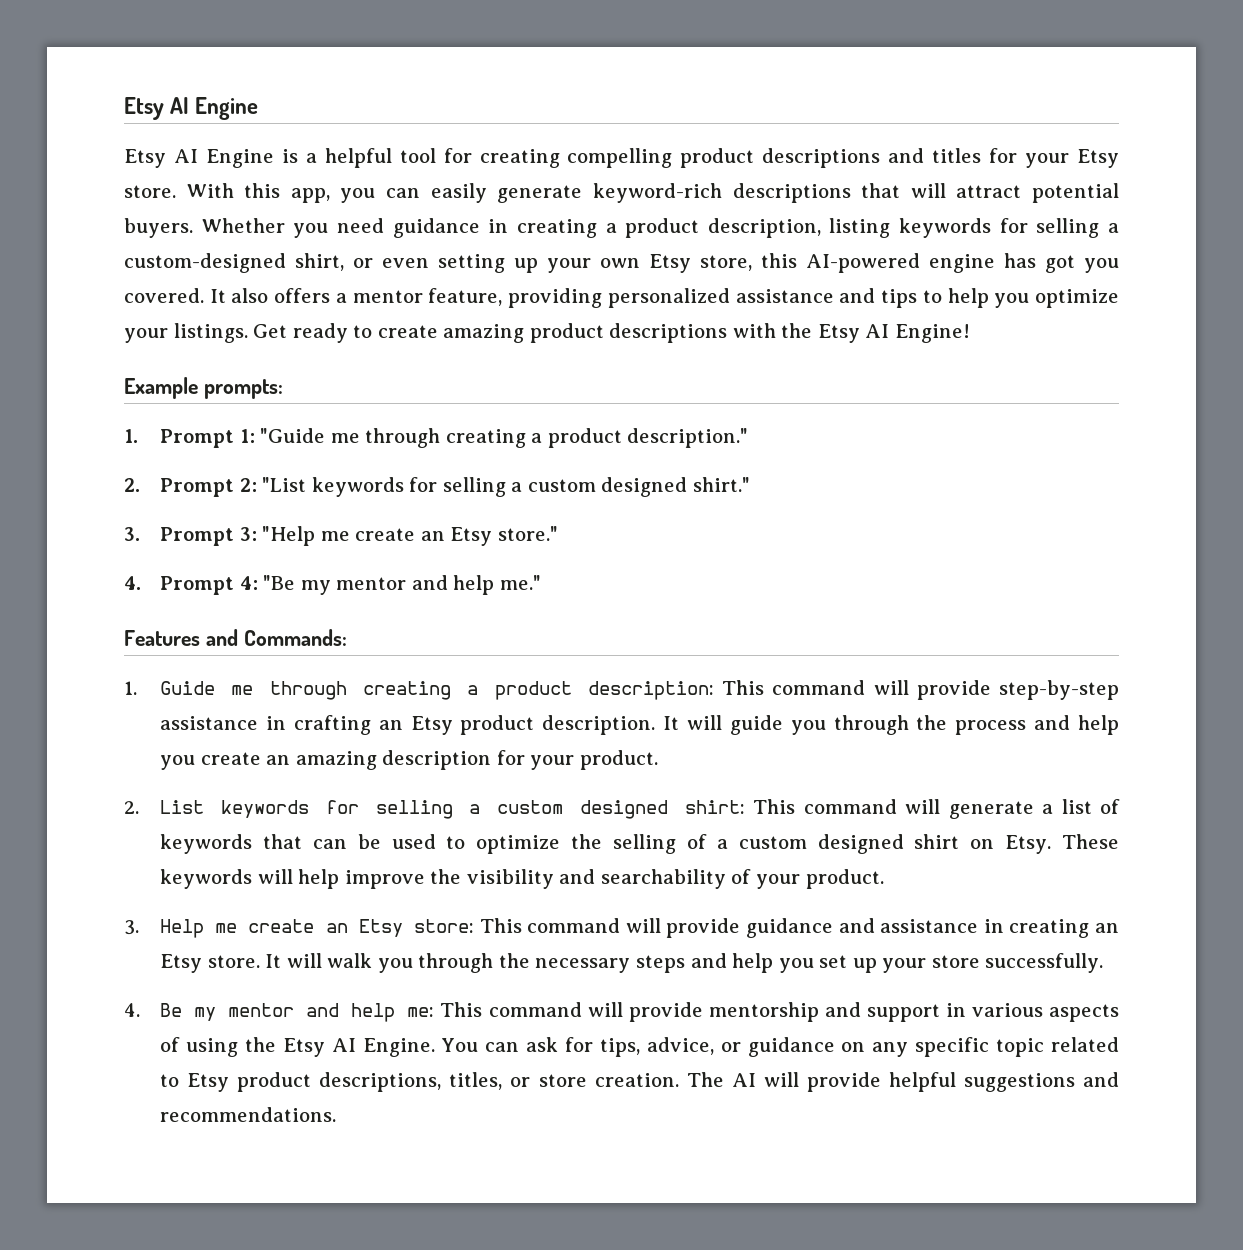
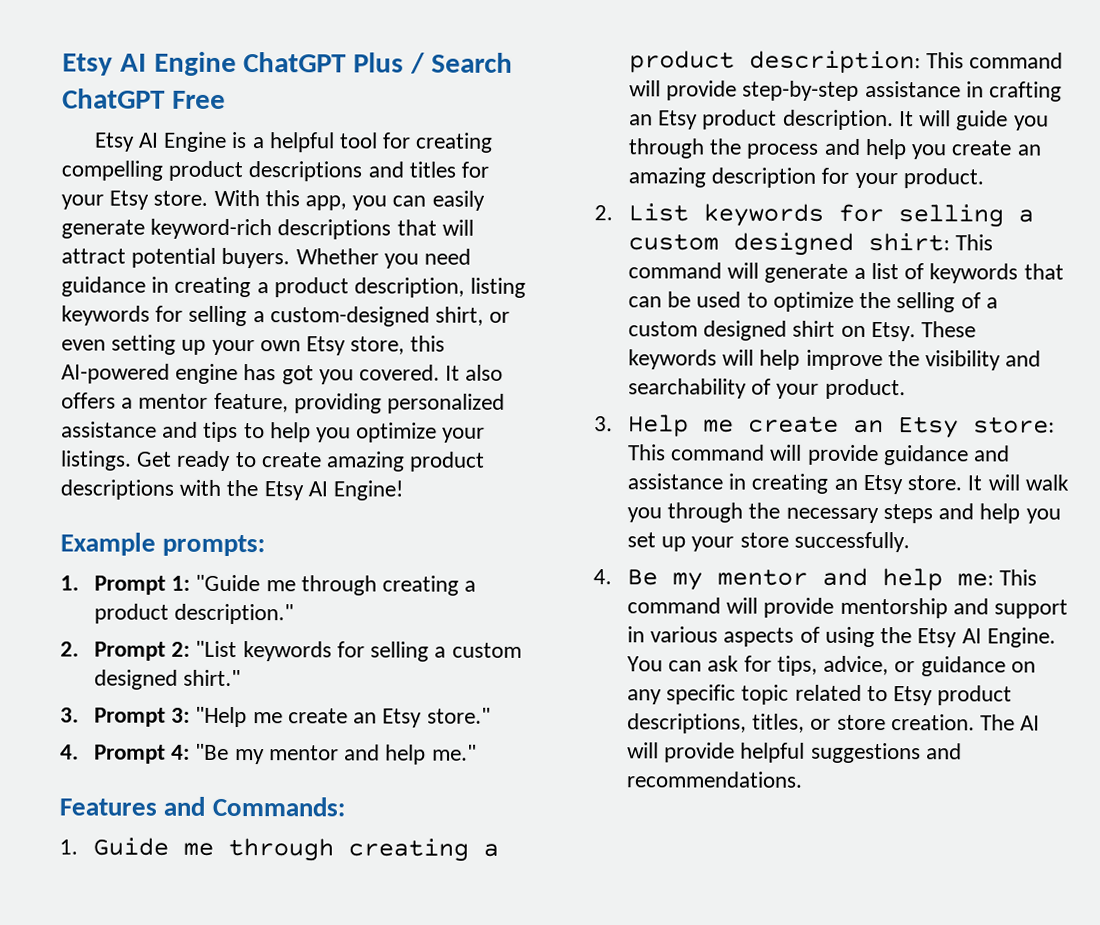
[124,97,259,120] Etsy AI Engine -> [62,51,513,77] [62,88,226,109] Etsy AI Engine ChatGPT Plus / Search ChatGPT Free

